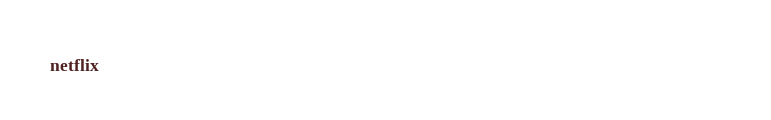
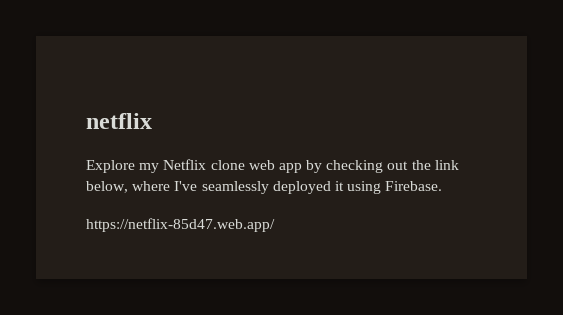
(99, 65) none -> [86,159,459,173] [86,181,443,194] [86,218,275,232] // Explore my Netflix clone web app by checking out the link below, where I've seamlessly deployed it using Firebase. // https://netflix-85d47.web.app/

